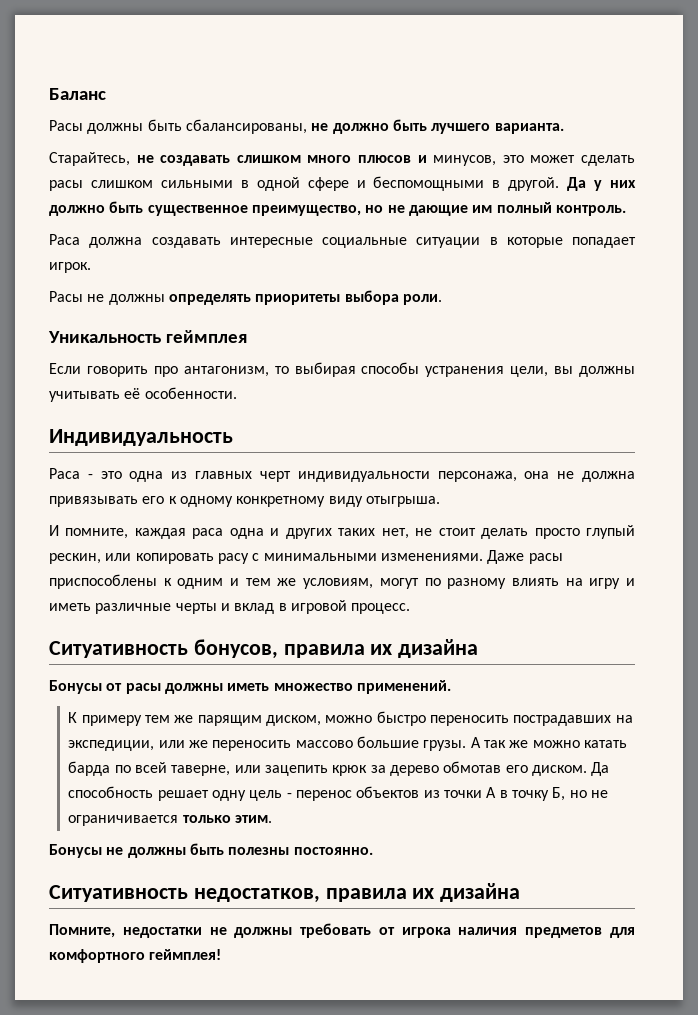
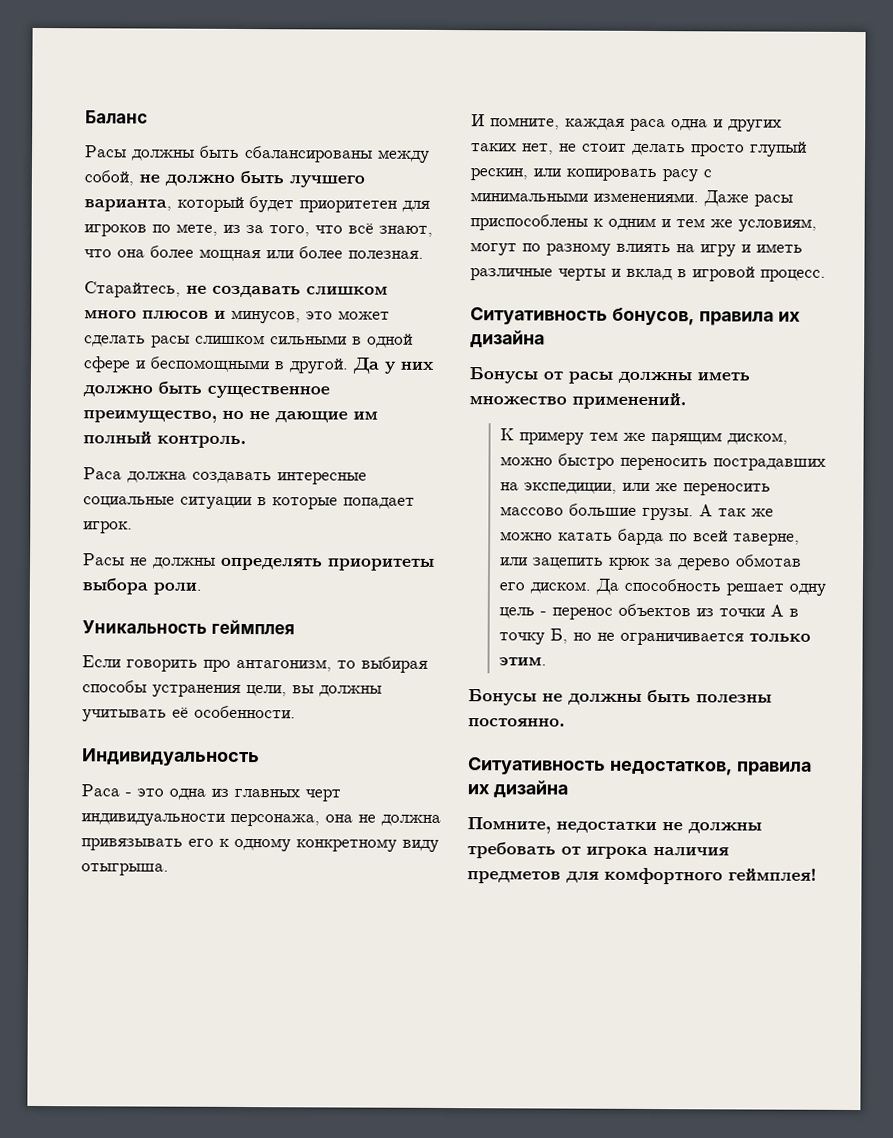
[185,119,307,134] сбалансированы, -> [244,146,430,163] [84,170,134,186] сбалансированы между собой,
[494,123,564,134] варианта. -> [84,196,430,213] [84,223,433,237] [84,245,424,262] варианта, который будет приоритетен для игроков по мете, из за того, что всё знают, что она более мощная или более полезная.

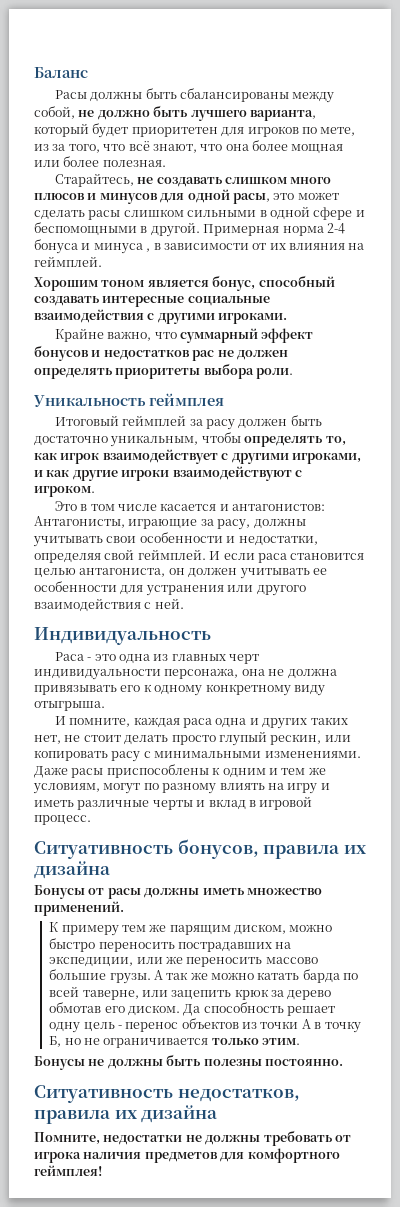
[231,309,301,324] минусов, -> [99,189,270,204] минусов для одной расы,
[352,357,434,374] [83,381,330,399] [83,410,378,423] [83,431,246,449] [83,467,367,485] [83,496,415,510] [83,521,133,534] [83,553,216,569] Да у них должно быть существенное преимущество, но не дающие им полный контроль. // Раса должна создавать интересные социальные ситуации в которые попадает игрок. // Расы не должны -> [203,223,345,236] [34,239,365,254] [34,256,102,267] [34,275,335,291] [34,296,270,307] [34,309,288,324] [54,328,314,343] [34,345,288,361] Примерная норма 2-4 бонуса и минуса , в зависимости от их влияния на геймплей. // Хорошим тоном является бонус, способный создавать интересные социальные взаимодействия с другими игроками. // Крайне важно, что суммарный эффект бонусов и недостатков рас не должен
[82,655,428,673] [82,680,382,697] [82,705,296,722] Если говорить про антагонизм, то выбирая способы устранения цели, вы должны учитывать её особенности. -> [54,415,322,430] [34,432,346,447] [34,449,361,464] [34,466,302,481] [34,486,95,497] [54,501,326,511] [34,516,306,530] [33,532,318,547] [34,549,365,563] [34,567,327,579] [34,581,306,596] [34,598,184,612] Итоговый геймплей за расу должен быть достаточно уникальным, чтобы определять то, как игрок взаимодействует с другими игроками, и как другие игроки взаимодействуют с игроком. // Это в том числе касается и антагонистов: Антагонисты, играющие за расу, должны учитывать свои особенности и недостатки, определяя свой геймплей. И если раса становится целью антагониста, он должен учитывать ее особенности для устранения или другого взаимодействия с ней.

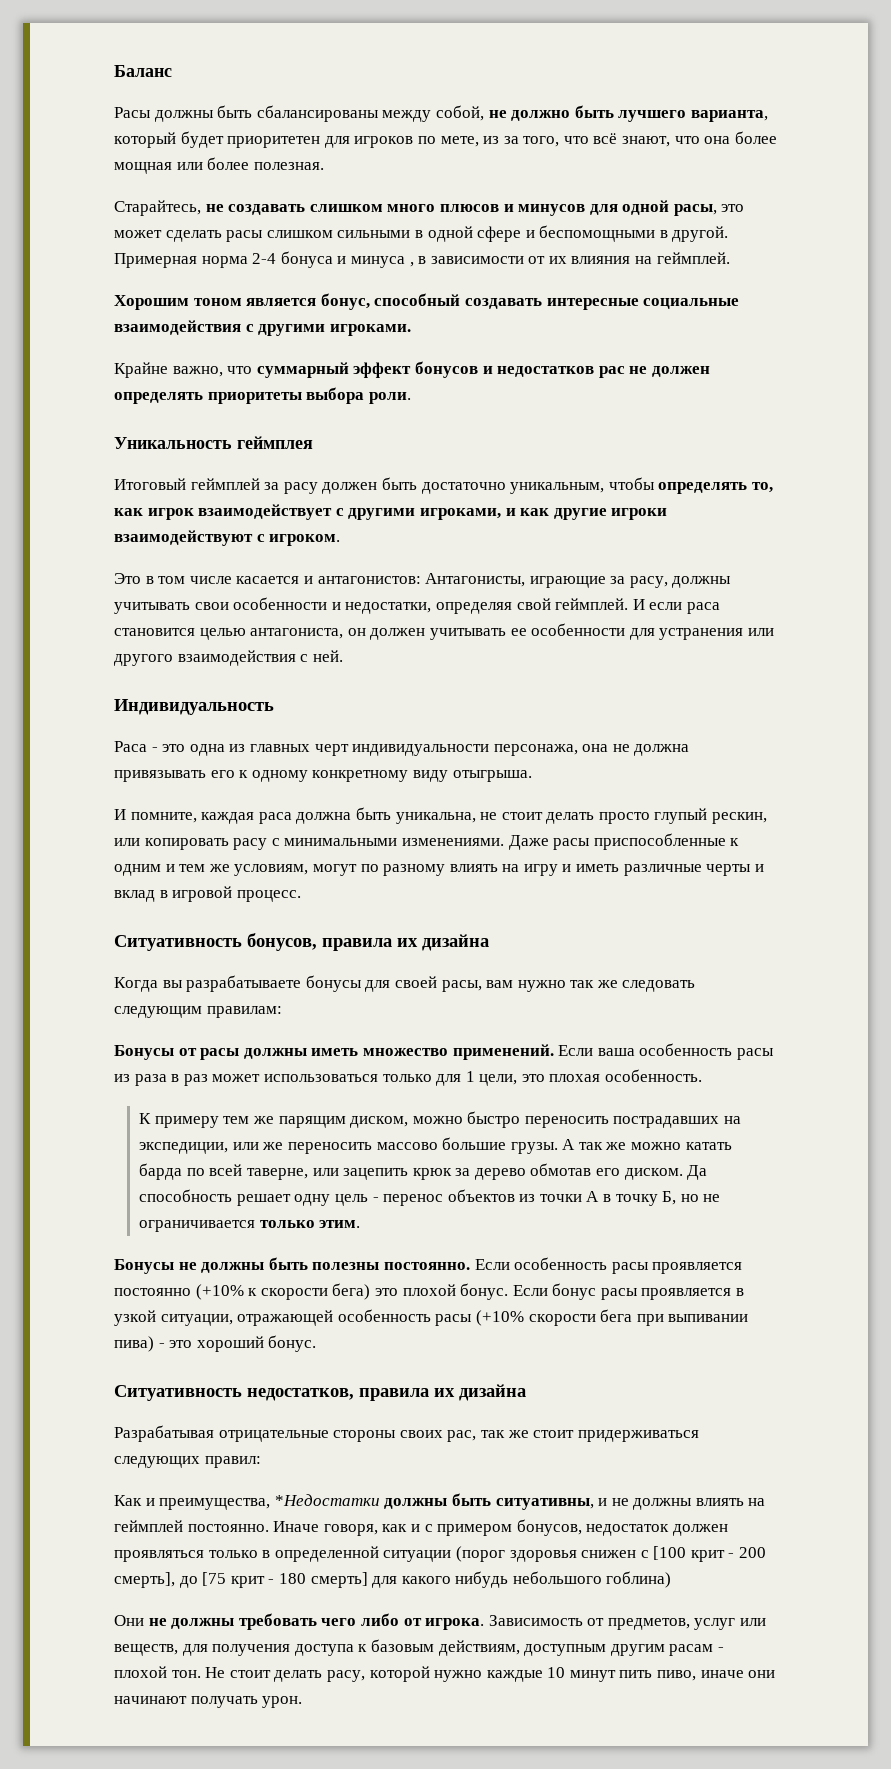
[215,717,348,729] [34,735,61,744] одна и других таких нет, -> [296,807,476,824] должна быть уникальна,
[106,764,209,778] приспособлены -> [593,833,726,850] приспособленные
(110, 870) none -> [114,975,696,992] [114,1006,282,1018] // Когда вы разрабатываете бонусы для своей расы, вам нужно так же следовать следующим правилам:
(124, 908) none -> [558,1043,774,1060] [114,1069,703,1086] Если ваша особенность расы из раза в раз может использоваться только для 1 цели, это плохая особенность.
(343, 1062) none -> [474,1257,743,1274] [114,1283,745,1300] [114,1309,749,1326] [114,1335,317,1352] Если особенность расы проявляется постоянно (+10% к скорости бега) это плохой бонус. Если бонус расы проявляется в узкой ситуации, отражающей особенность расы (+10% скорости бега при выпивании пива) - это хороший бонус.
[34,1130,351,1146] [34,1148,340,1163] [34,1165,102,1176] Помните, недостатки не должны требовать от игрока наличия предметов для комфортного геймплея! -> [114,1425,699,1442] [114,1456,261,1468] [114,1493,766,1510] [114,1519,728,1536] [114,1546,767,1562] [114,1571,672,1588] [114,1613,767,1630] [114,1639,724,1656] [114,1666,776,1682] [114,1696,303,1708] Разрабатывая отрицательные стороны своих рас, так же стоит придерживаться следующих правил: // Как и преимущества, *Недостатки должны быть ситуативны, и не должны влиять на геймплей постоянно. Иначе говоря, как и с примером бонусов, недостаток должен проявляться только в определенной ситуации (порог здоровья снижен с [100 крит - 200 смерть], до [75 крит - 180 смерть] для какого нибудь небольшого гоблина) // Они не должны требовать чего либо от игрока. Зависимость от предметов, услуг или веществ, для получения доступа к базовым действиям, доступным другим расам - плохой тон. Не стоит делать расу, которой нужно каждые 10 минут пить пиво, иначе они начинают получать урон.

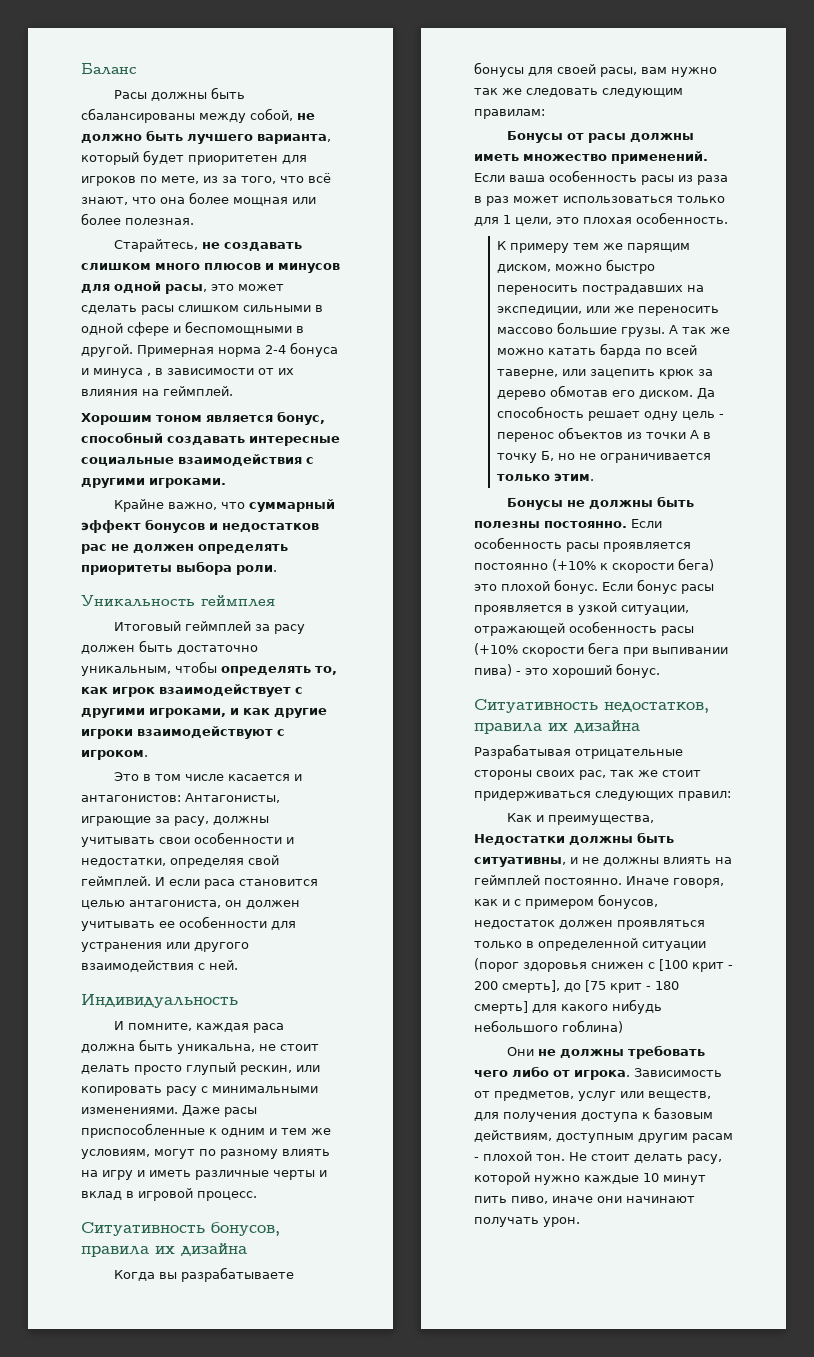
[114,741,690,756] [114,770,532,782] // Раса - это одна из главных черт индивидуальности персонажа, она не должна привязывать его к одному конкретному виду отыгрыша. -> (238, 1001) none
[274,1494,380,1506] *Недостатки -> [474,834,565,845] Недостатки

